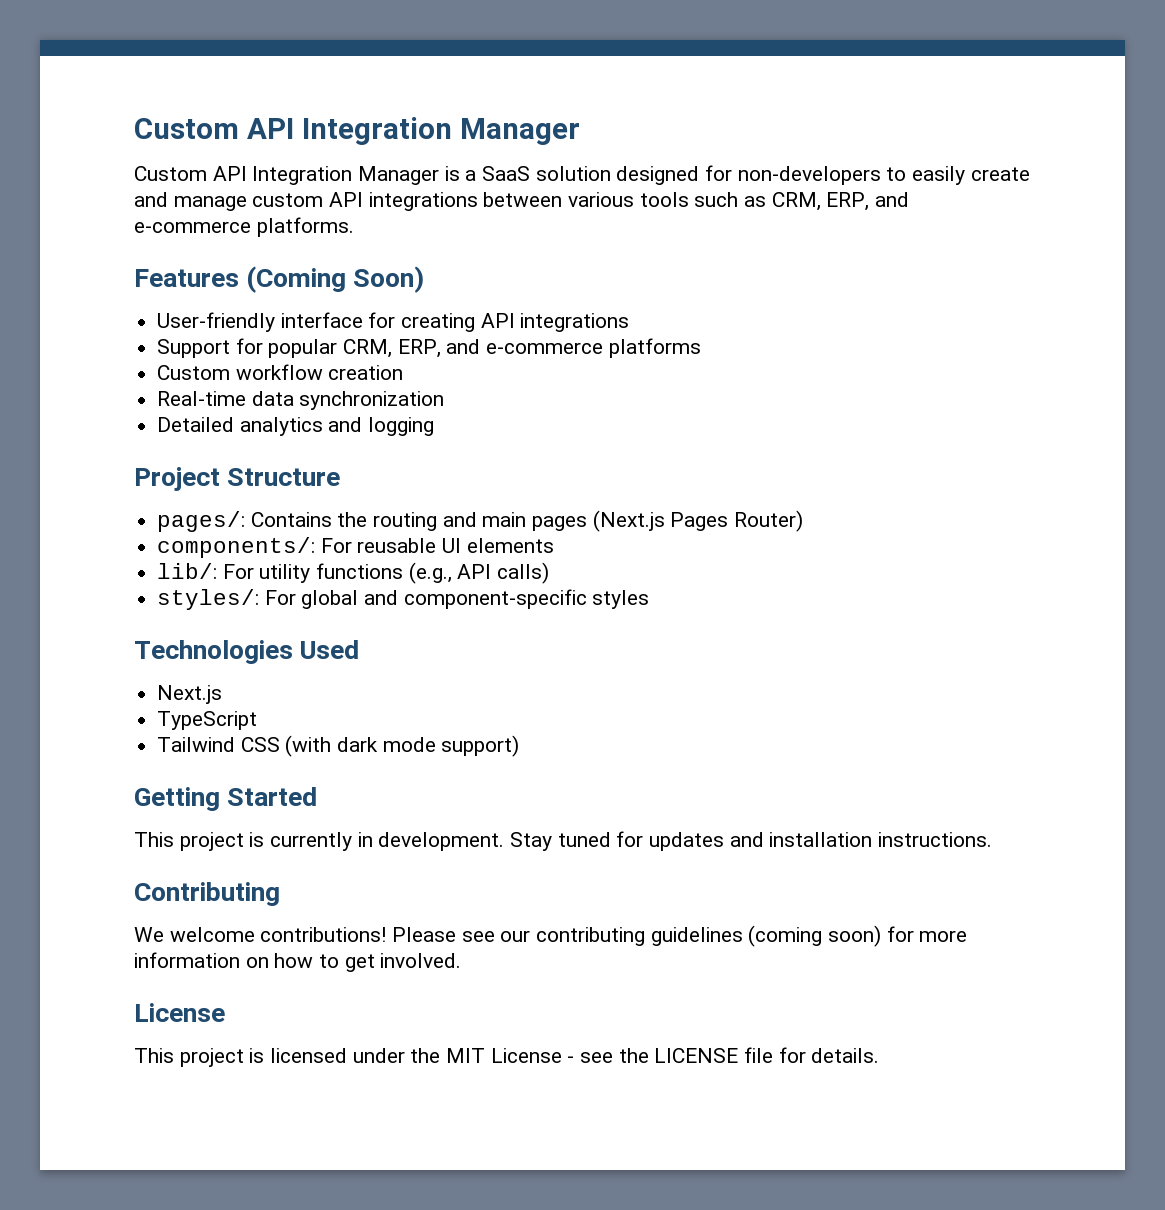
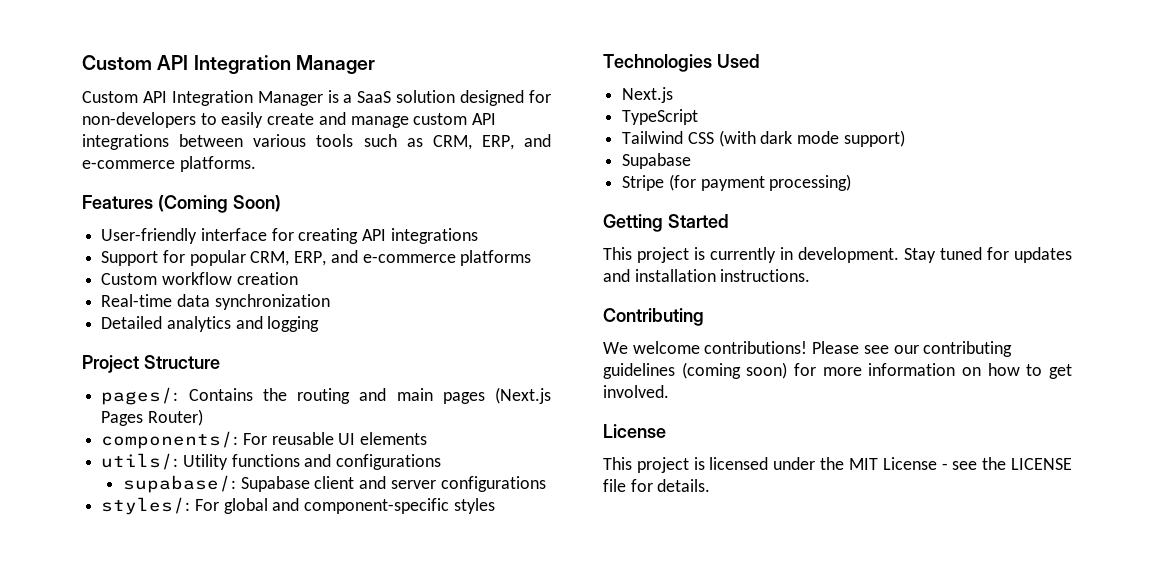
[157,562,550,584] lib/: For utility functions (e.g., API calls) -> [101,453,442,470] [122,475,546,493] utils/: Utility functions and configurations // supabase/: Supabase client and server configurations
(520, 746) none -> [622,153,692,169] [622,174,852,191] // Supabase // Stripe (for payment processing)

